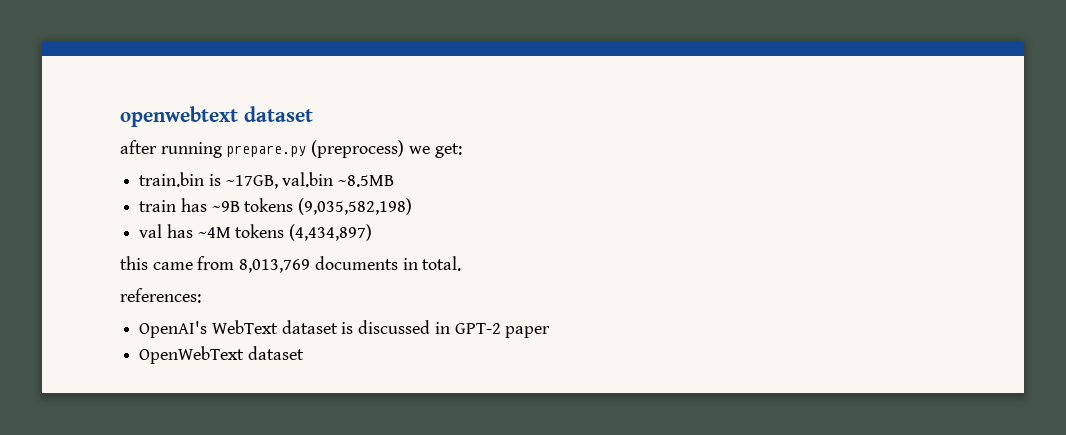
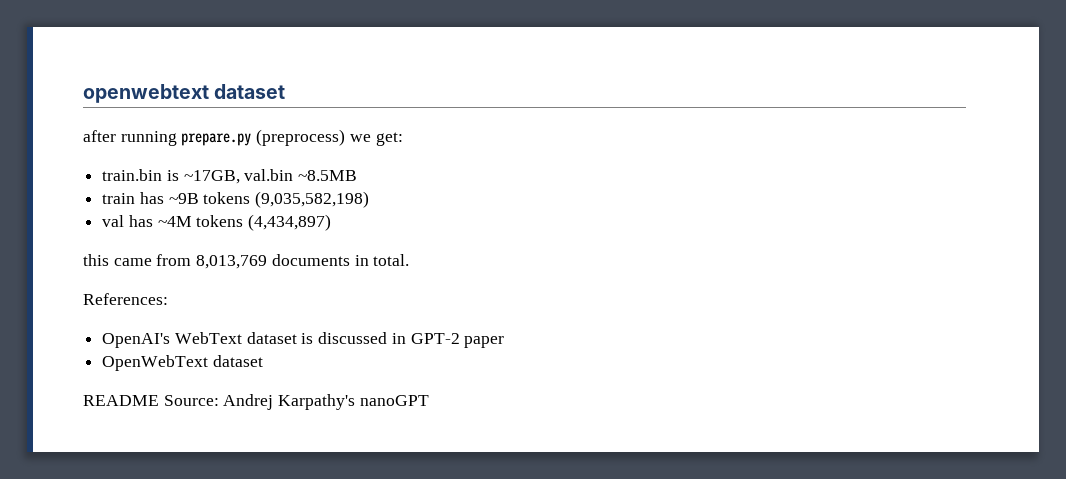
[120,288,201,303] references: -> [83,293,168,305] References:
(304, 353) none -> [83,394,429,410] // README Source: Andrej Karpathy's nanoGPT

